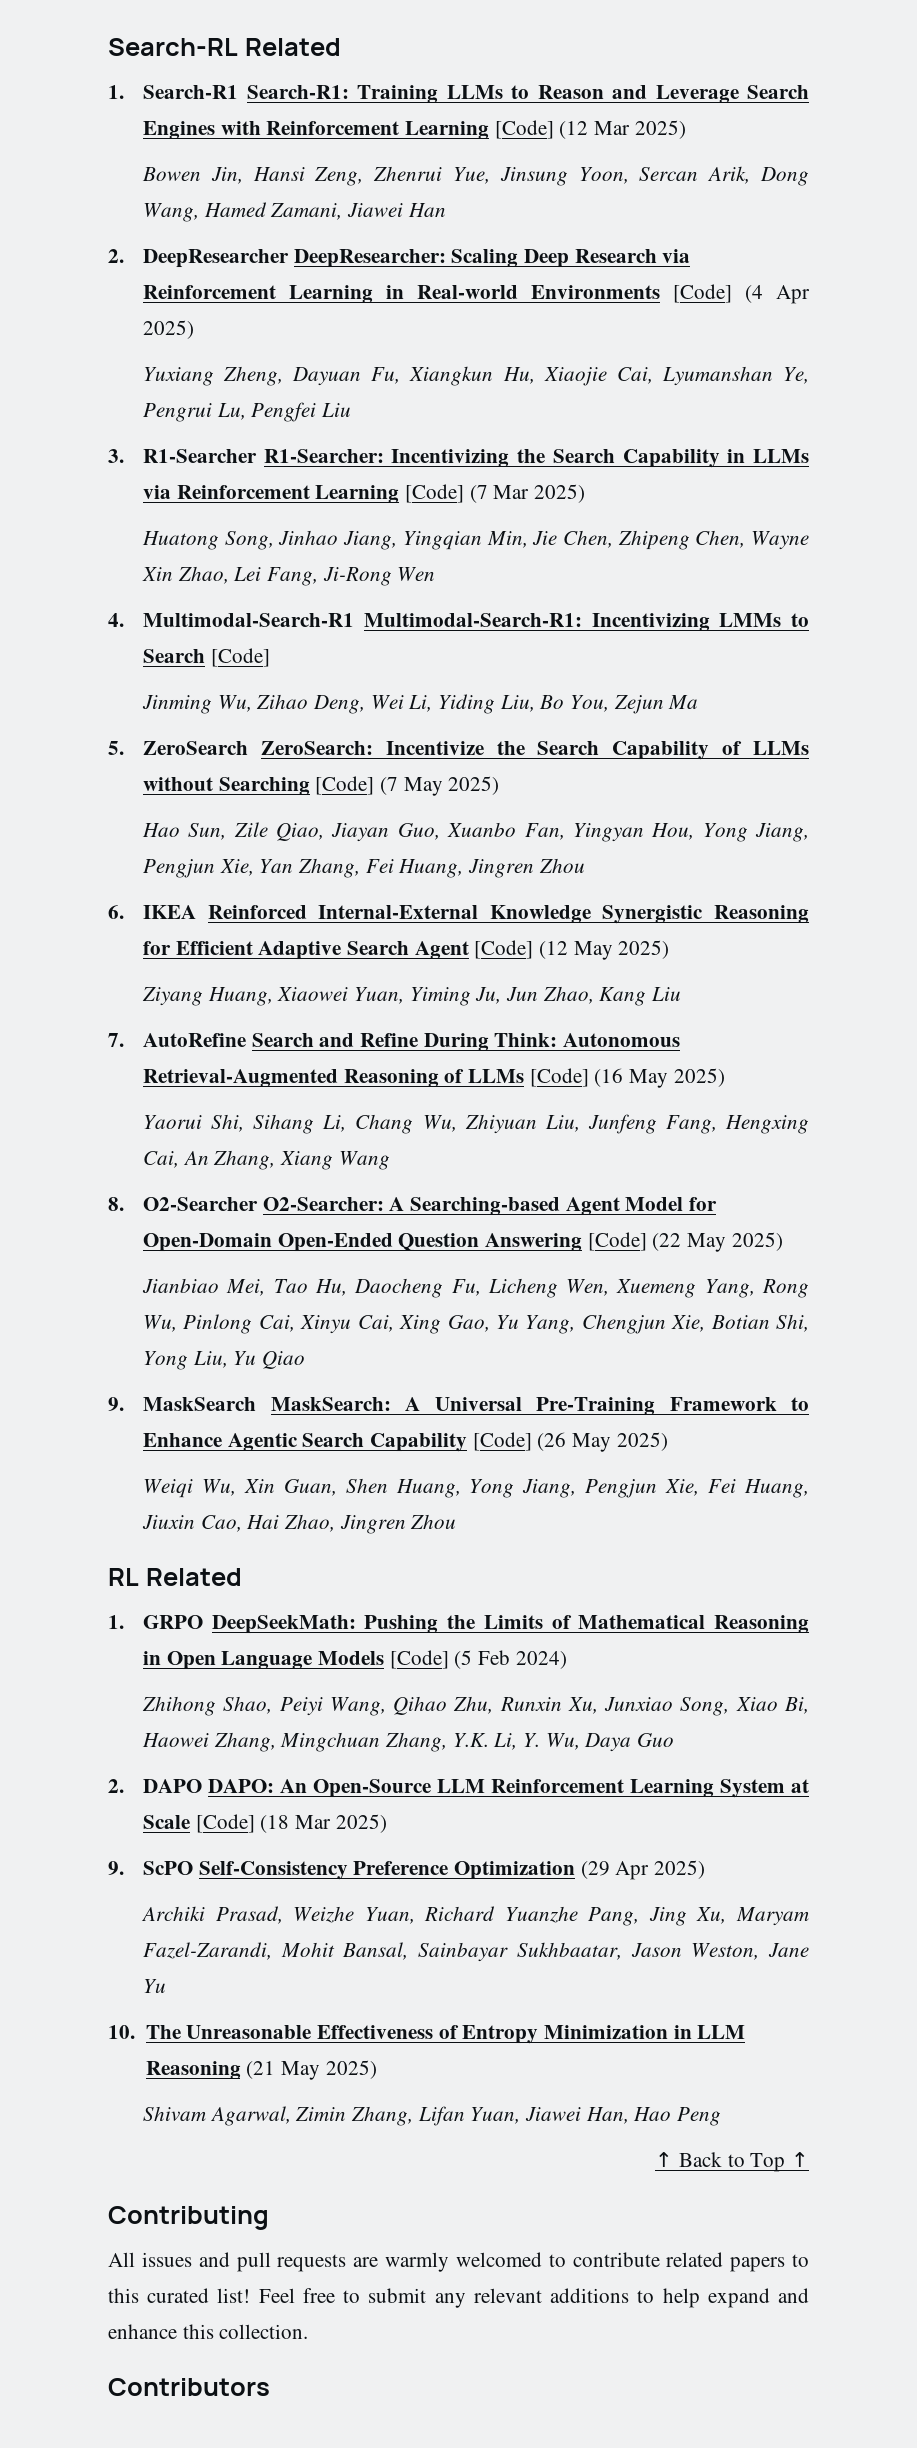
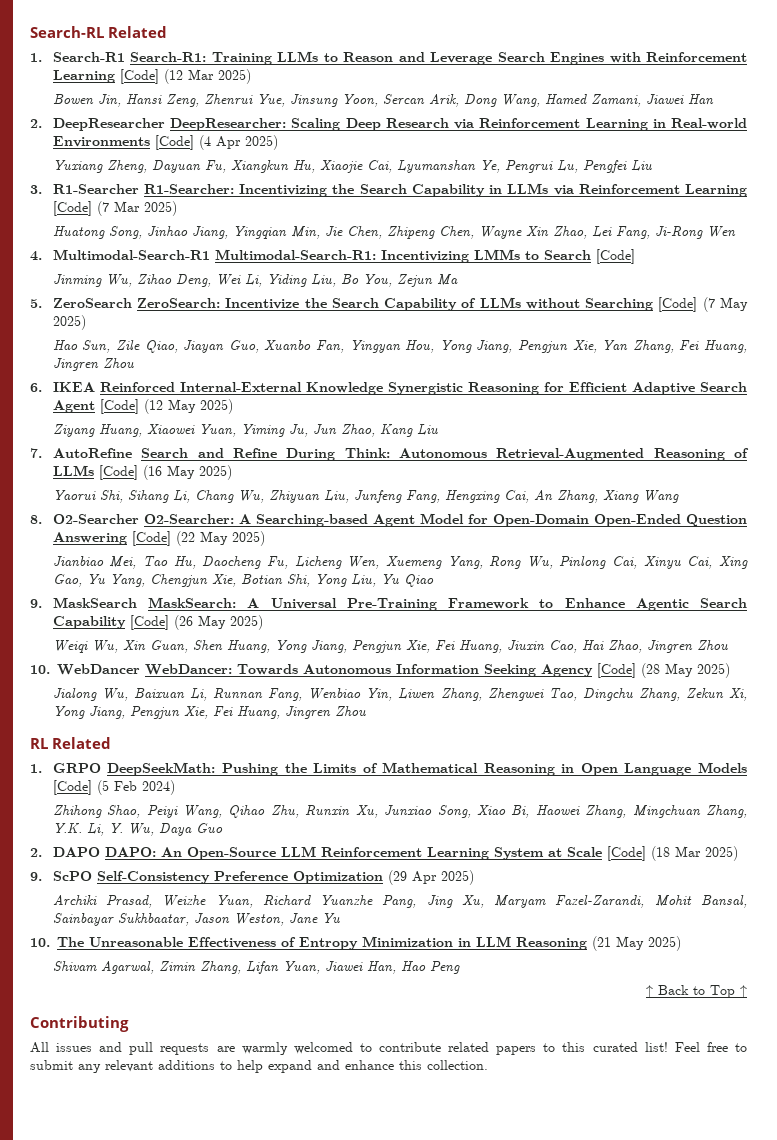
(457, 1521) none -> [30,663,730,678] [52,688,747,701] [52,706,366,719] // 10. WebDancer WebDancer: Towards Autonomous Information Seeking Agency [Code] (28 May 2025) // Jialong Wu, Baixuan Li, Runnan Fang, Wenbiao Yin, Liwen Zhang, Zhengwei Tao, Dingchu Zhang, Zekun Xi, Yong Jiang, Pengjun Xie, Fei Huang, Jingren Zhou
[108,2378,270,2396] // Contributors -> (488, 1065) none

